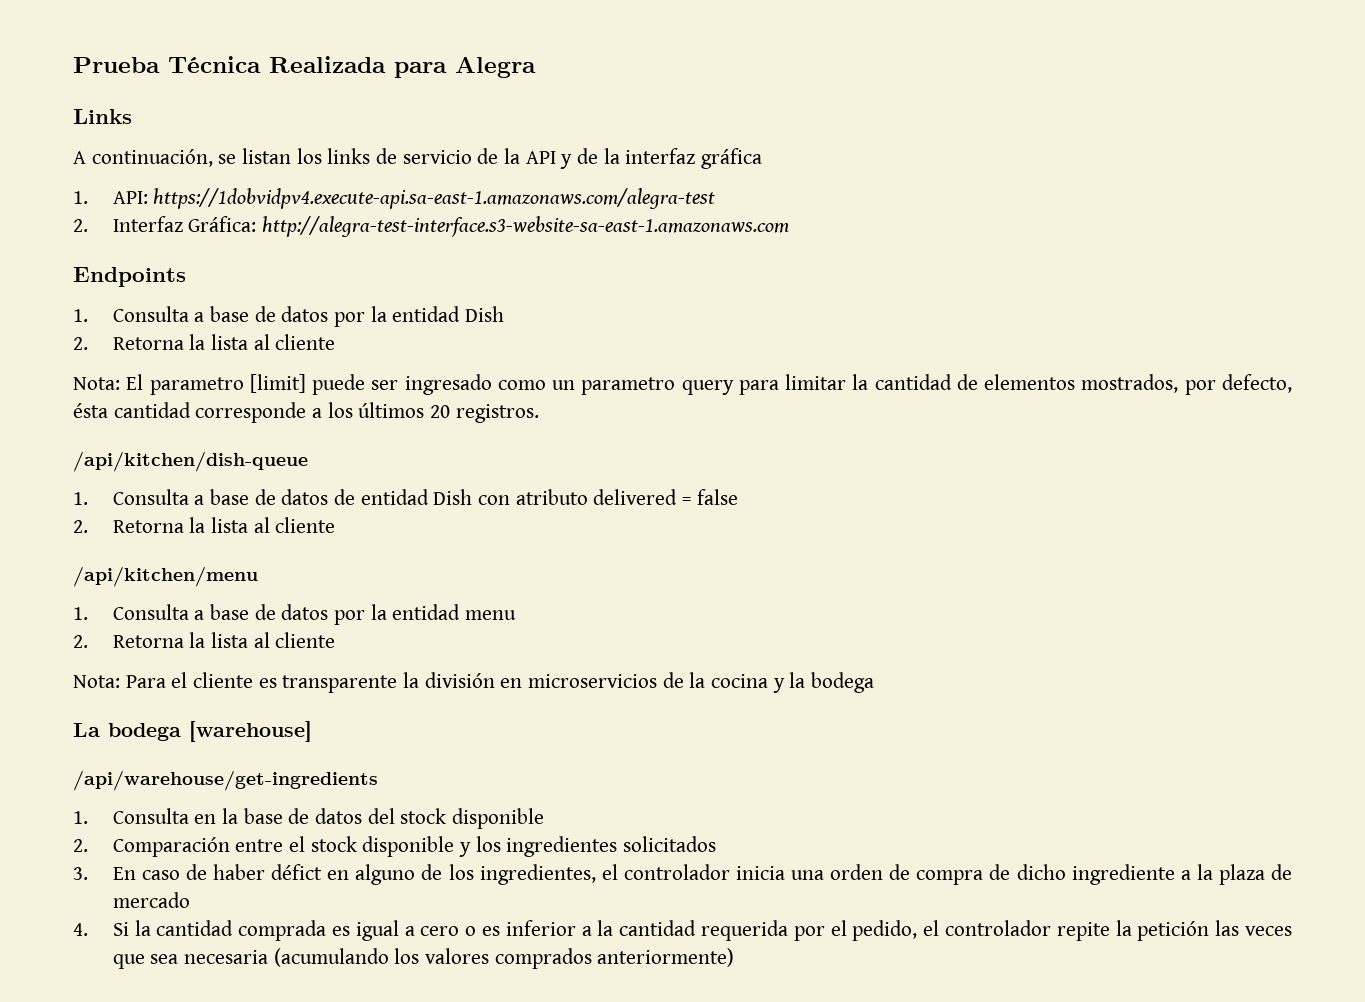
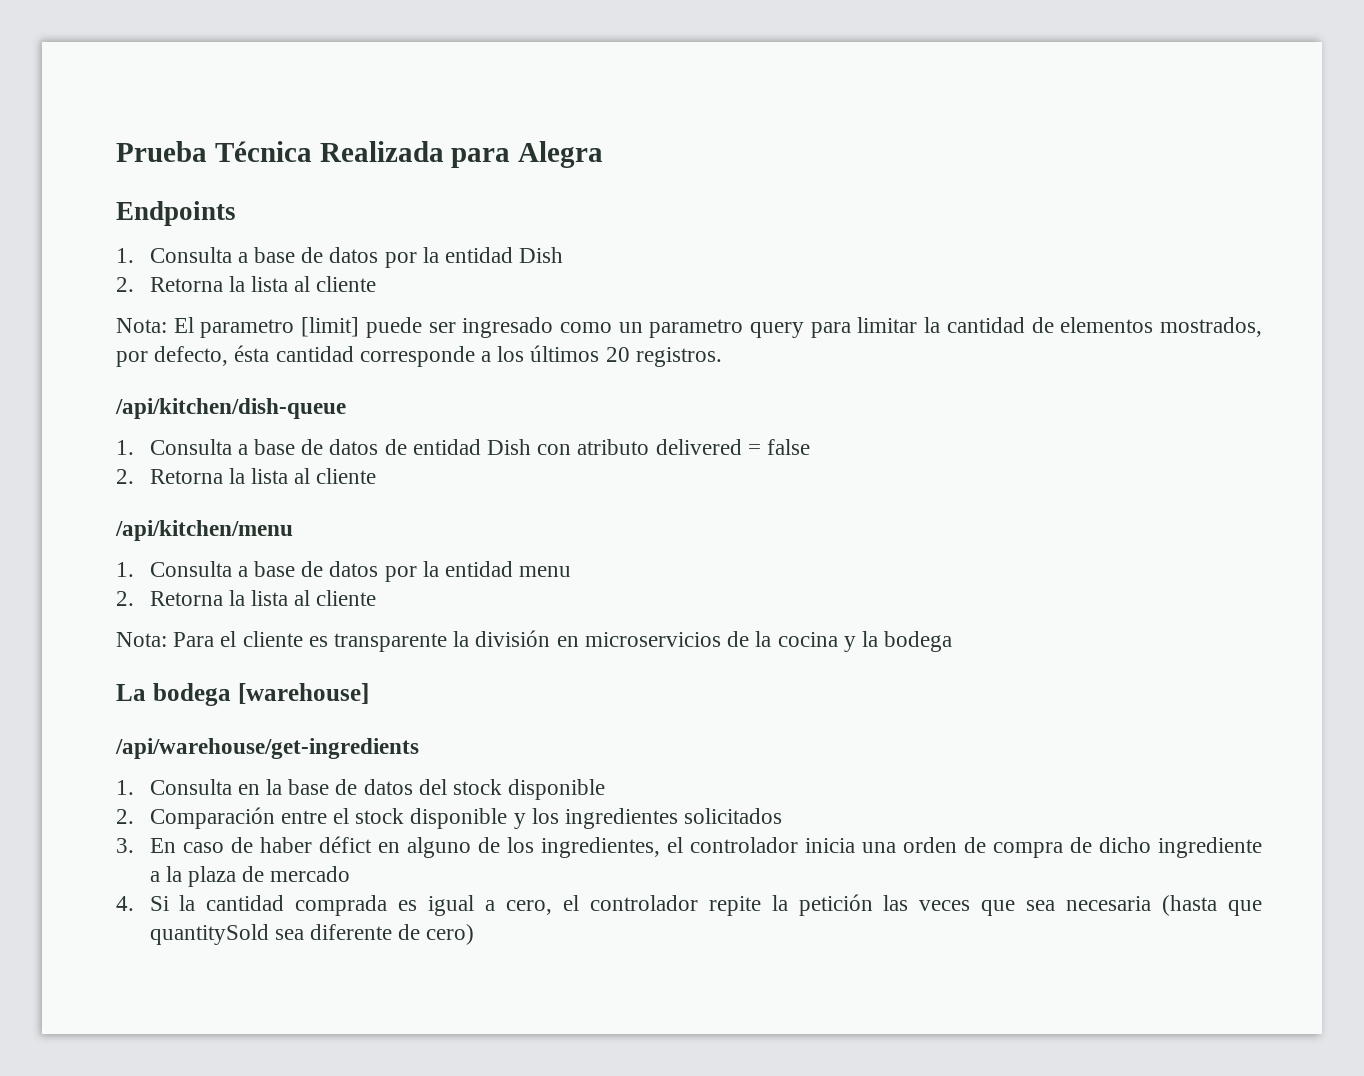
[73,109,132,124] [73,148,763,169] [73,188,716,209] [73,216,790,237] // Links // A continuación, se listan los links de servicio de la API y de la interfaz gráfica // 1. API: https://1dobvidpv4.execute-api.sa-east-1.amazonaws.com/alegra-test // 2. Interfaz Gráfica: http://alegra-test-interface.s3-website-sa-east-1.amazonaws.com -> (604, 154) none
[420,920,918,941] cero o es inferior a la cantidad requerida por el pedido, -> [505,900,552,915] cero,
[273,948,735,969] (acumulando los valores comprados anteriormente) -> [1162,895,1262,916] [149,924,475,945] (hasta que quantitySold sea diferente de cero)

